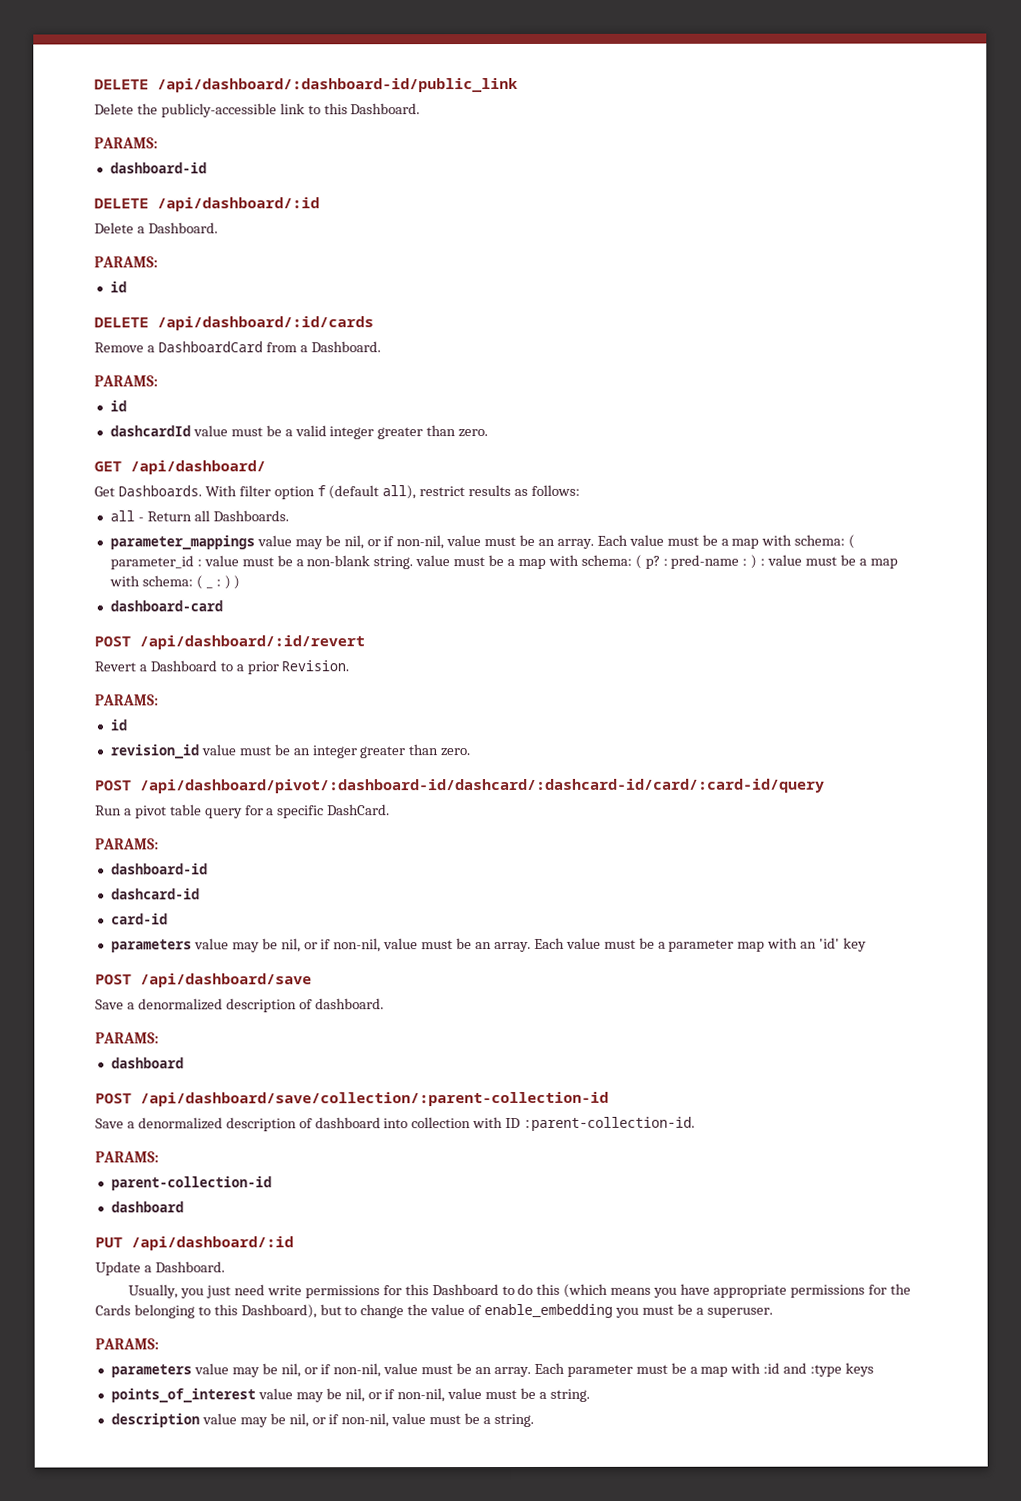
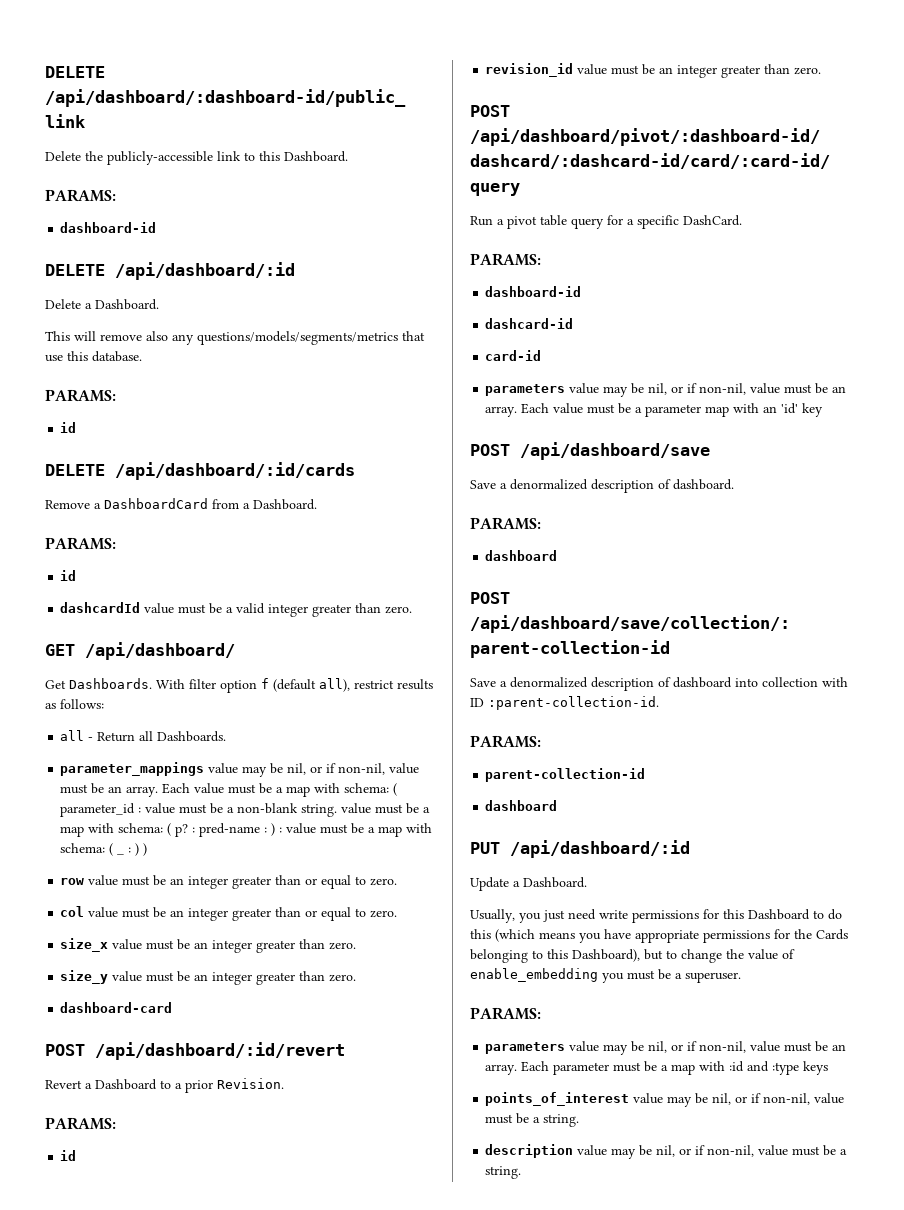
(218, 228) none -> [45,331,425,345] [45,351,142,362] // This will remove also any questions/models/segments/metrics that use this database.
(241, 582) none -> [60,875,398,889] [60,906,398,921] [60,938,357,953] [60,970,357,985] // row value must be an integer greater than or equal to zero. // col value must be an integer greater than or equal to zero. // size_x value must be an integer greater than zero. // size_y value must be an integer greater than zero.

